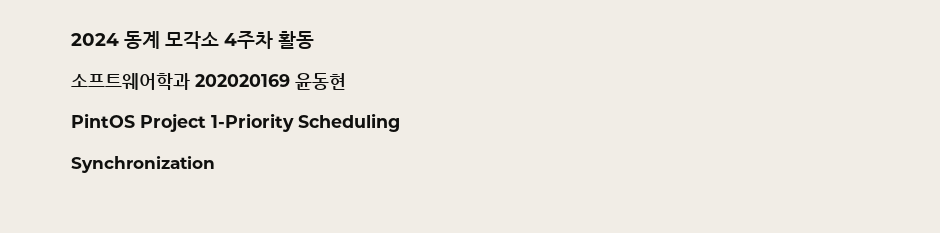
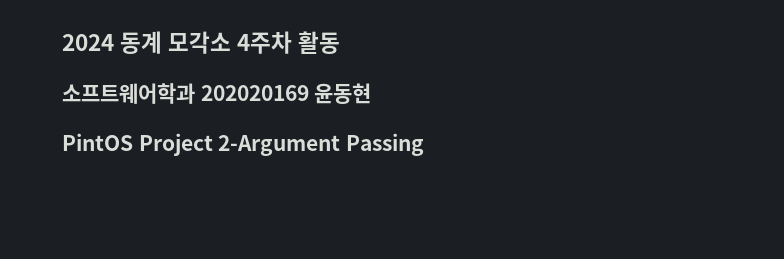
[211,113,400,132] [71,156,215,173] 1-Priority Scheduling // Synchronization -> [218,133,425,156] 2-Argument Passing

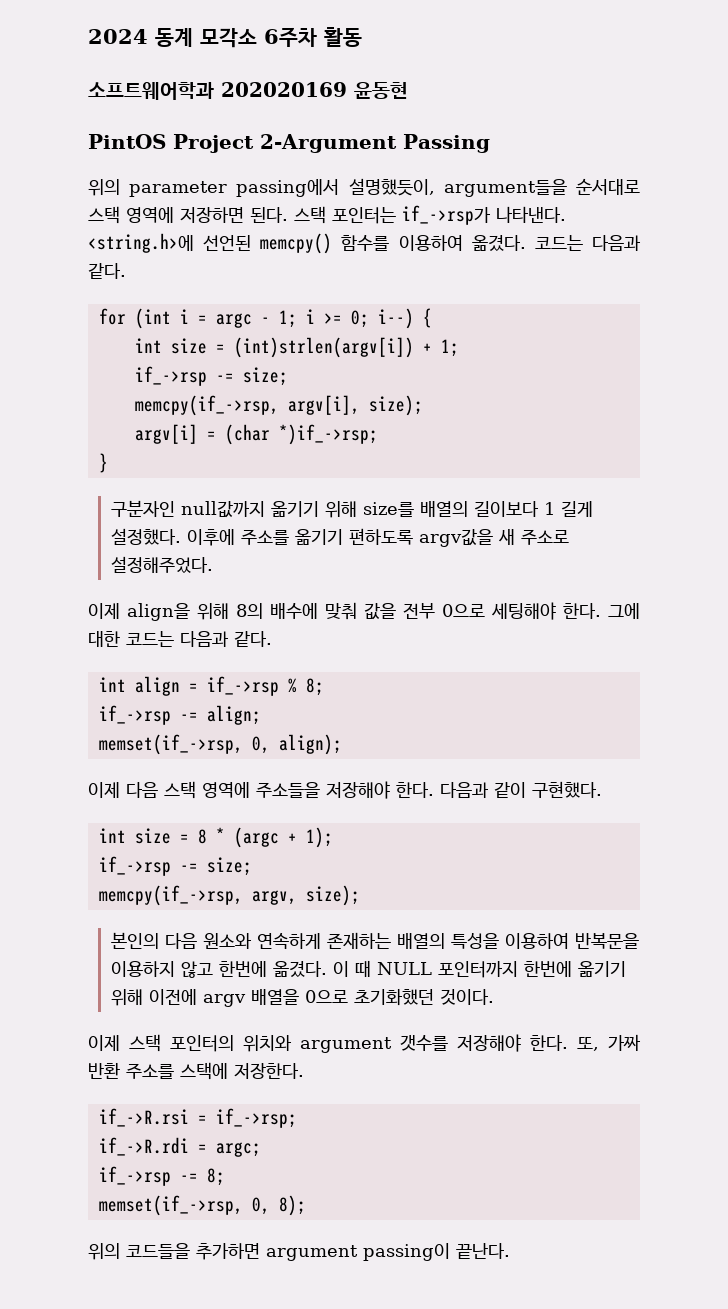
[237,31,293,54] 4주차 -> [264,27,317,47] 6주차
(425, 144) none -> [88,178,640,197] [88,205,566,225] [88,233,642,254] [88,263,126,279] [98,308,432,329] [134,337,459,358] [134,366,288,386] [134,395,423,416] [134,424,378,445] [98,453,108,473] [110,500,593,518] [110,528,569,547] [110,556,213,574] [88,602,640,621] [88,631,272,647] [98,676,324,696] [98,705,261,725] [98,734,342,755] [88,781,602,799] [98,827,333,848] [98,856,252,876] [98,885,360,906] [110,932,639,950] [110,960,626,978] [110,988,494,1007] [88,1034,641,1053] [88,1062,304,1080] [98,1108,297,1128] [98,1137,261,1157] [98,1166,225,1186] [98,1195,306,1216] [88,1243,510,1261] // 위의 parameter passing에서 설명했듯이, argument들을 순서대로 스택 영역에 저장하면 된다. 스택 포인터는 if_->rsp가 나타낸다. <string.h>에 선언된 memcpy() 함수를 이용하여 옮겼다. 코드는 다음과 같다. // for (int i = argc - 1; i >= 0; i--) { // int size = (int)strlen(argv[i]) + 1; // if_->rsp -= size; // memcpy(if_->rsp, argv[i], size); // argv[i] = (char *)if_->rsp; // } // 구분자인 null값까지 옮기기 위해 size를 배열의 길이보다 1 길게 설정했다. 이후에 주소를 옮기기 편하도록 argv값을 새 주소로 설정해주었다. // 이제 align을 위해 8의 배수에 맞춰 값을 전부 0으로 세팅해야 한다. 그에 대한 코드는 다음과 같다. // int align = if_->rsp % 8; // if_->rsp -= align; // memset(if_->rsp, 0, align); // 이제 다음 스택 영역에 주소들을 저장해야 한다. 다음과 같이 구현했다. // int size = 8 * (argc + 1); // if_->rsp -= size; // memcpy(if_->rsp, argv, size); // 본인의 다음 원소와 연속하게 존재하는 배열의 특성을 이용하여 반복문을 이용하지 않고 한번에 옮겼다. 이 때 NULL 포인터까지 한번에 옮기기 위해 이전에 argv 배열을 0으로 초기화했던 것이다. // 이제 스택 포인터의 위치와 argument 갯수를 저장해야 한다. 또, 가짜 반환 주소를 스택에 저장한다. // if_->R.rsi = if_->rsp; // if_->R.rdi = argc; // if_->rsp -= 8; // memset(if_->rsp, 0, 8); // 위의 코드들을 추가하면 argument passing이 끝난다.

